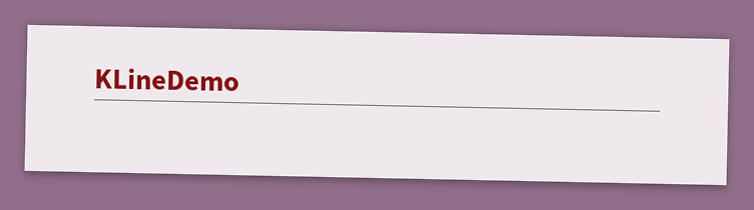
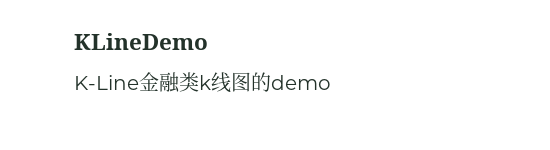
(240, 79) none -> [74,72,331,93] // K-Line金融类k线图的demo

